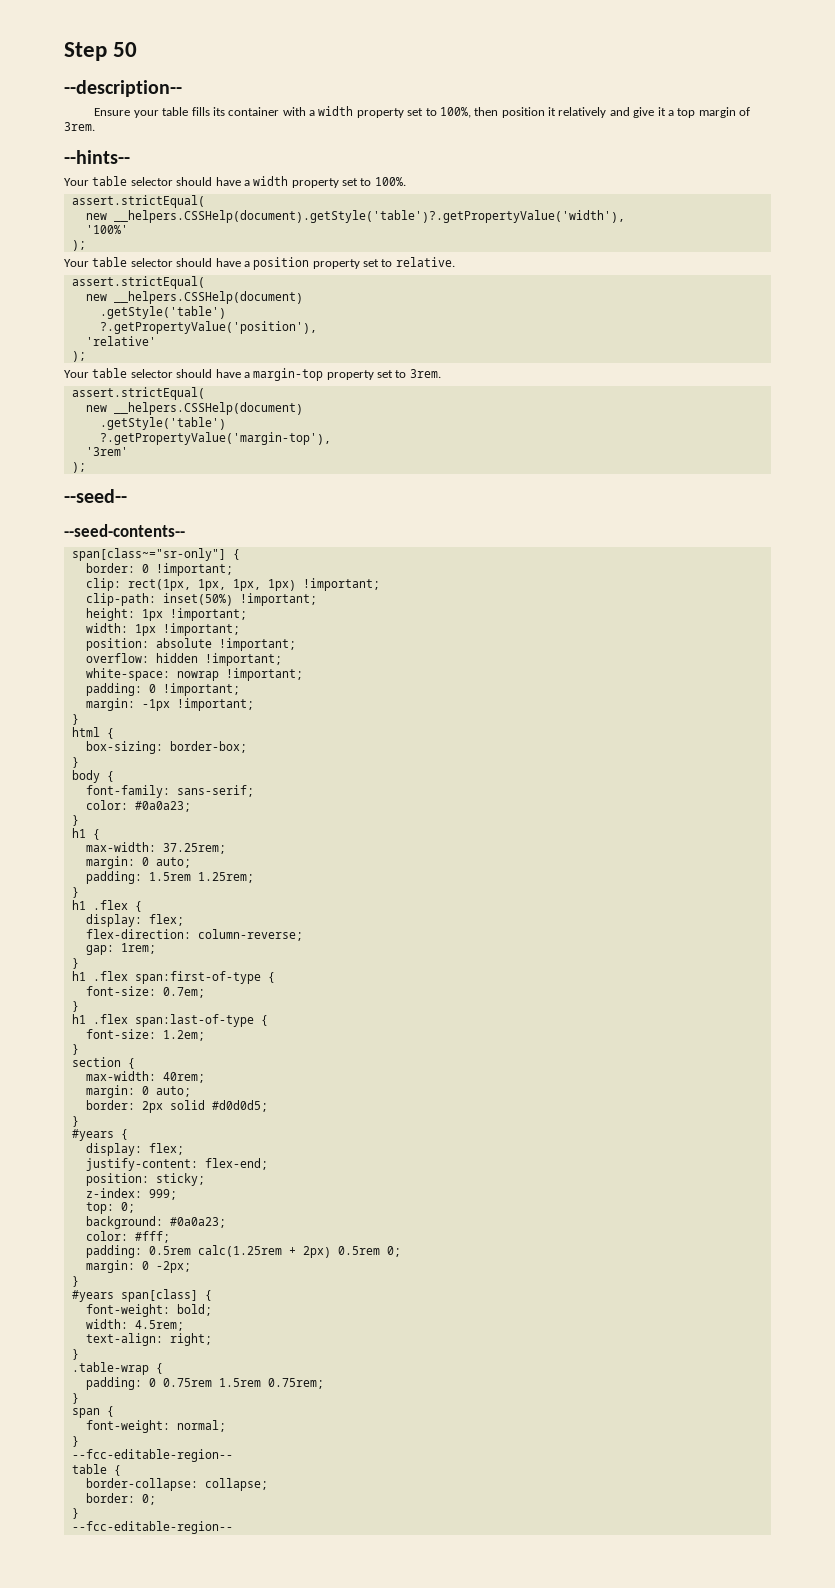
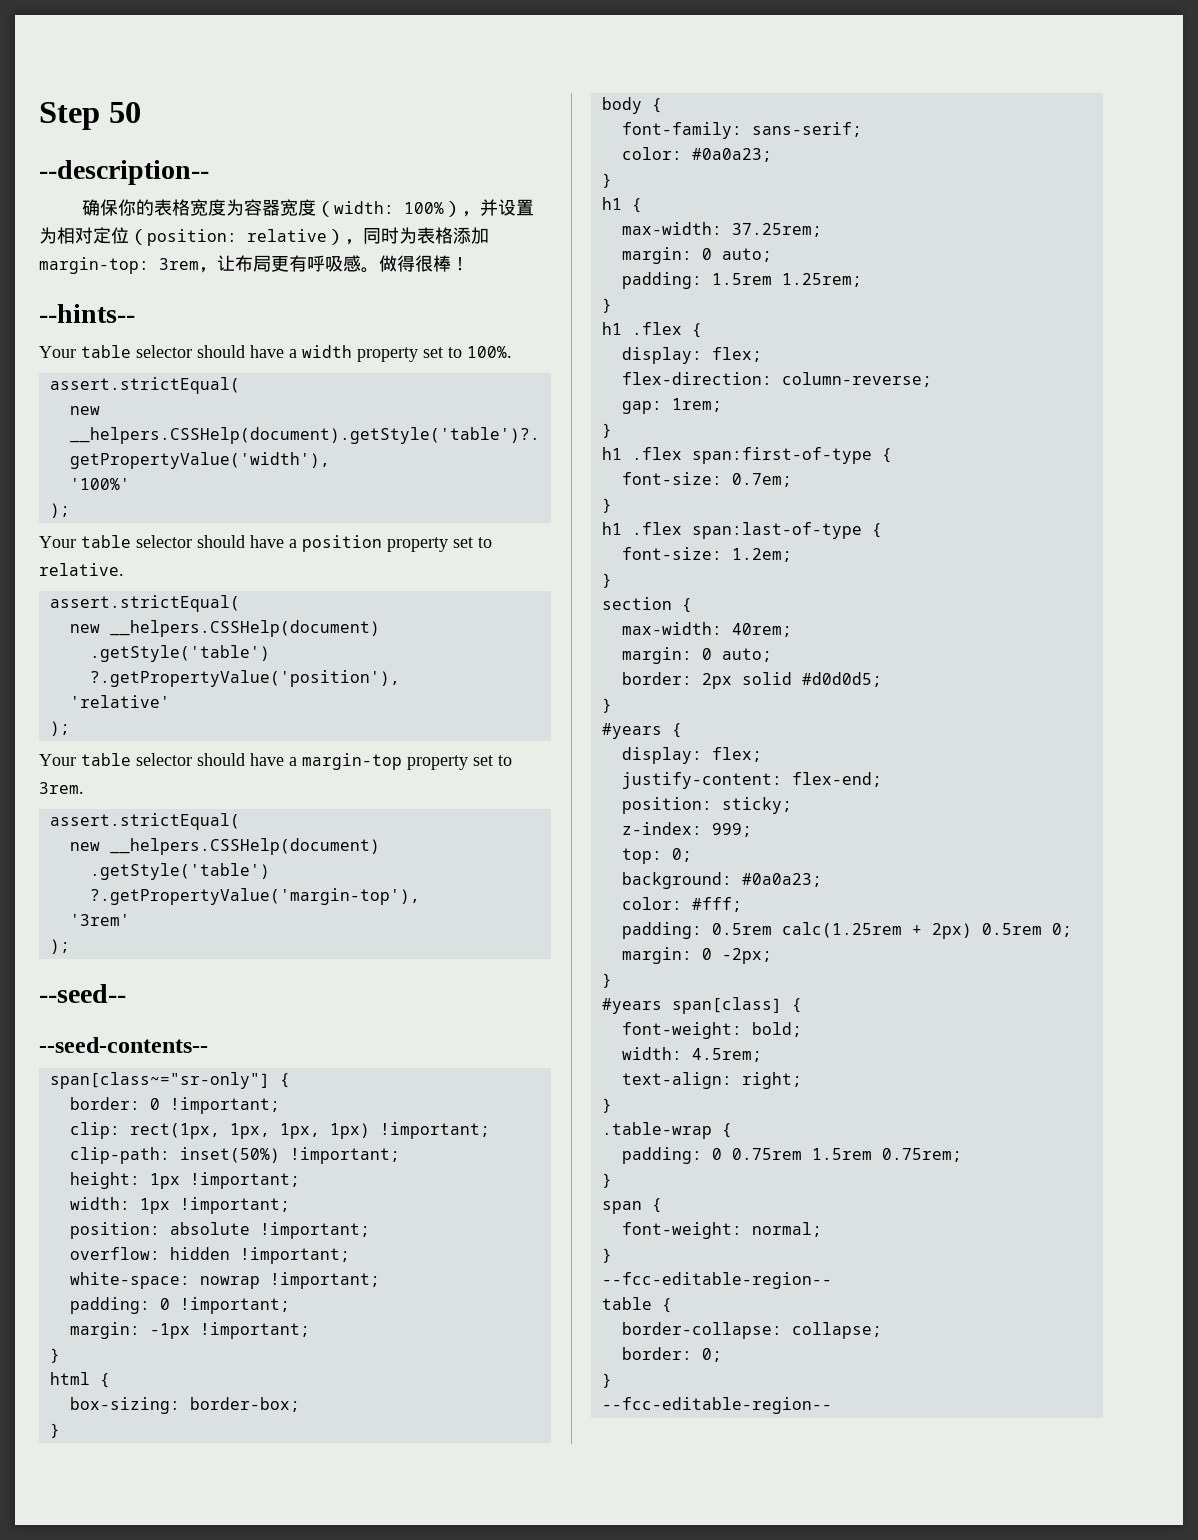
[94,106,751,118] [64,122,95,131] Ensure your table fills its container with a width property set to 100%, then position it relatively and give it a top margin of 3rem. -> [82,199,535,217] [39,227,489,246] [39,255,469,274] 确保你的表格宽度为容器宽度（width: 100%），并设置为相对定位（position: relative），同时为表格添加margin-top: 3rem，让布局更有呼吸感。做得很棒！

